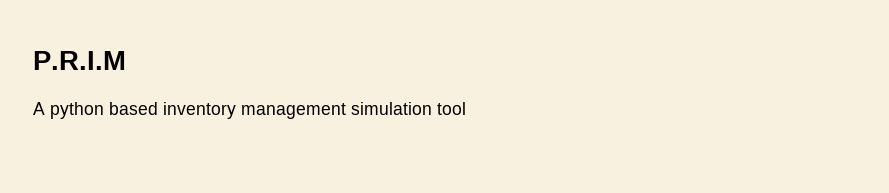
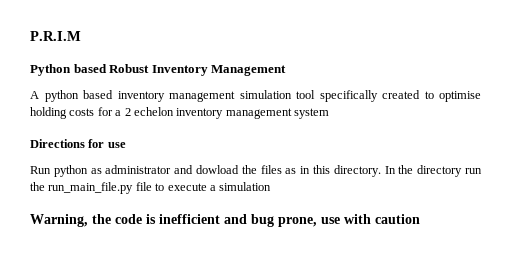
(126, 60) none -> [30,64,287,76] // Python based Robust Inventory Management
(466, 108) none -> [319,90,481,102] [30,107,329,119] [30,139,126,148] [30,165,483,177] [30,182,272,194] [30,214,420,227] specifically created to optimise holding costs for a 2 echelon inventory management system // Directions for use // Run python as administrator and dowload the files as in this directory. In the directory run the run_main_file.py file to execute a simulation // Warning, the code is inefficient and bug prone, use with caution

